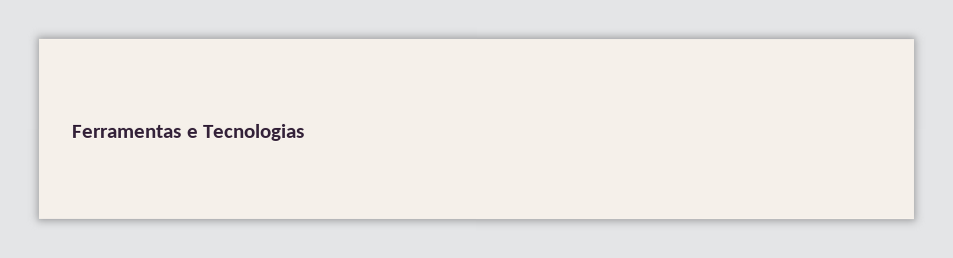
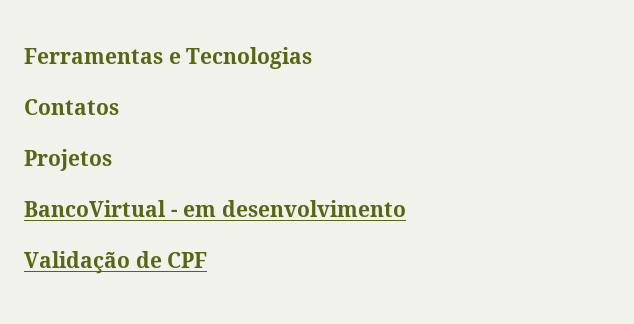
(306, 132) none -> [24,99,119,115] [24,149,112,171] [24,200,407,217] [24,251,208,274] // Contatos // Projetos // BancoVirtual - em desenvolvimento // Validação de CPF

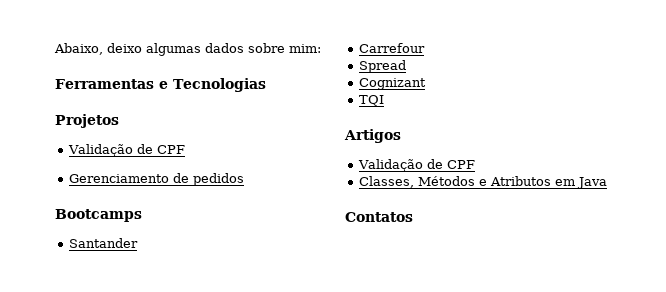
(24, 56) none -> [54,43,321,56] Abaixo, deixo algumas dados sobre mim: //
[24,99,119,115] // Contatos -> (266, 85) none
[24,200,407,217] [24,251,208,274] // BancoVirtual - em desenvolvimento // Validação de CPF -> [67,144,185,157] [68,173,244,186] [55,209,142,222] [68,238,138,248] [358,43,425,53] [358,60,406,73] [358,78,426,90] [358,95,384,106] [344,129,401,143] [357,159,475,172] [358,176,607,189] [345,212,413,222] // Validação de CPF // Gerenciamento de pedidos // Bootcamps // Santander // Carrefour // Spread // Cognizant // TQI // Artigos // Validação de CPF // Classes, Métodos e Atributos em Java // Contatos

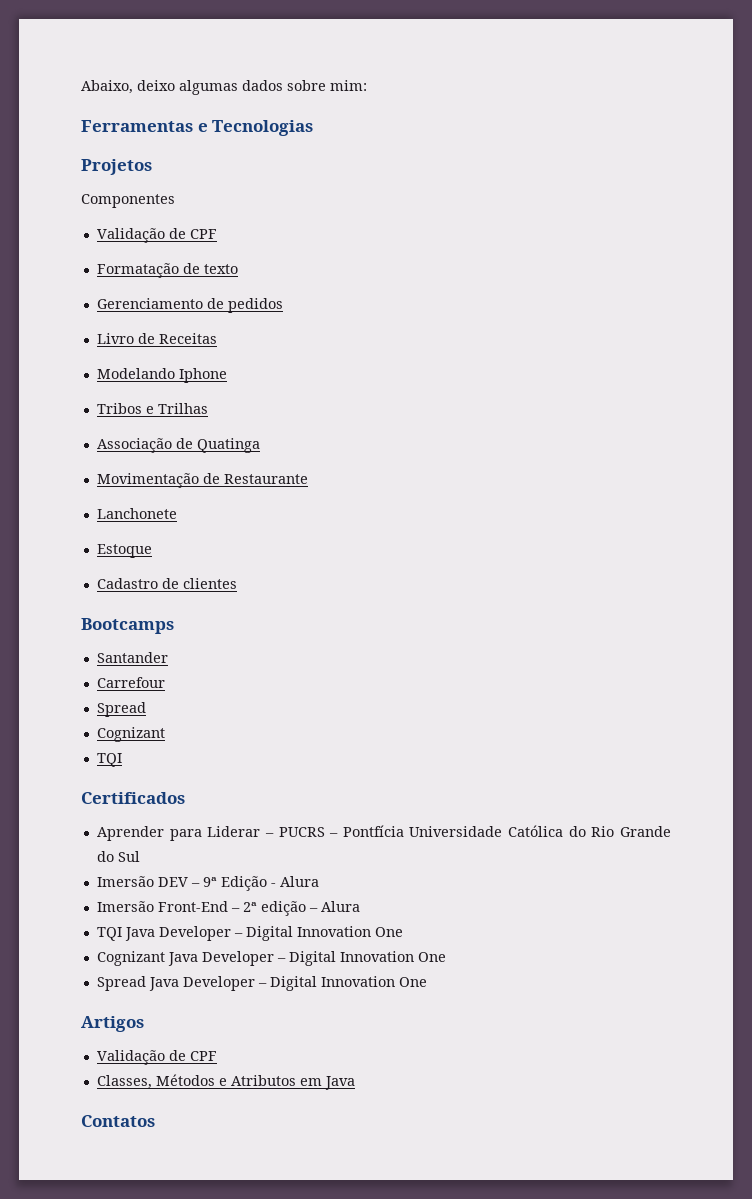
[67,144,185,157] // Validação de CPF -> [81,194,175,208] [96,228,217,243] [96,263,238,278] // Componentes // Validação de CPF // Formatação de texto
(244, 179) none -> [96,333,217,344] [96,368,227,383] [96,403,208,414] [96,438,260,453] [96,473,308,488] [96,508,177,519] [96,544,152,558] [96,578,237,589] // Livro de Receitas // Modelando Iphone // Tribos e Trilhas // Associação de Quatinga // Movimentação de Restaurante // Lanchonete // Estoque // Cadastro de clientes
(384, 100) none -> [81,792,185,804] [96,825,671,841] [96,851,140,862] [96,876,319,891] [96,901,360,916] [96,926,403,941] [96,951,446,966] [96,976,427,991] // Certificados // Aprender para Liderar – PUCRS – Pontfícia Universidade Católica do Rio Grande do Sul // Imersão DEV – 9ª Edição - Alura // Imersão Front-End – 2ª edição – Alura // TQI Java Developer – Digital Innovation One // Cognizant Java Developer – Digital Innovation One // Spread Java Developer – Digital Innovation One

